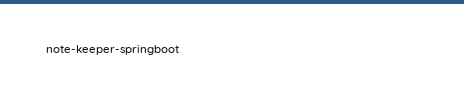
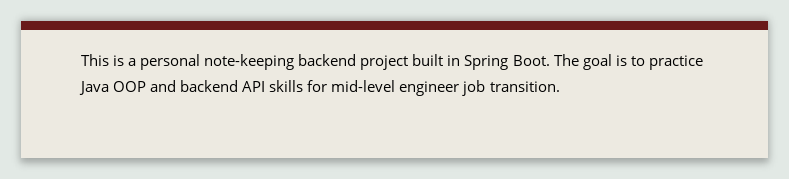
[46,45,179,55] note-keeper-springboot -> [81,54,703,70] [79,80,560,96] This is a personal note-keeping backend project built in Spring Boot. The goal is to practice Java OOP and backend API skills for mid-level engineer job transition.

